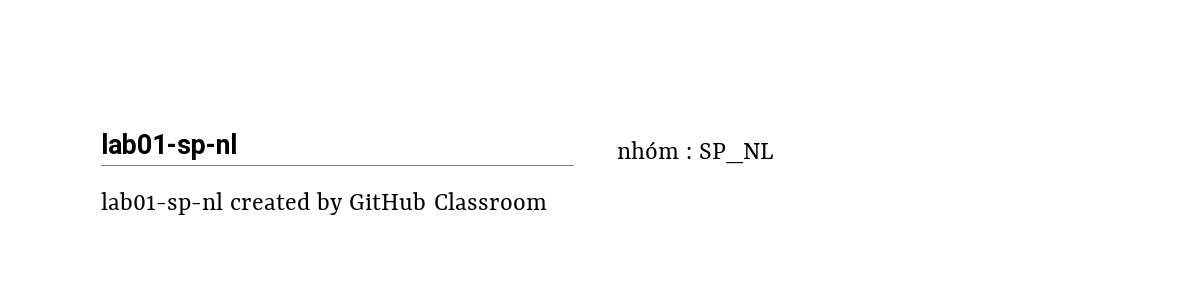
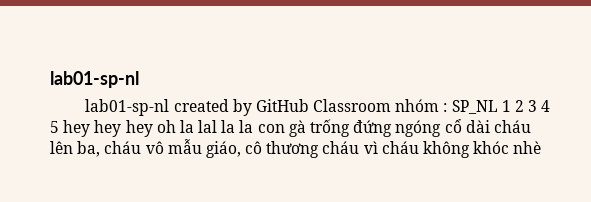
(774, 153) none -> [501,100,551,112] [50,119,531,137] [50,139,542,158] 1 2 3 4 5 hey hey hey oh la lal la la con gà trống đứng ngóng cổ dài cháu lên ba, cháu vô mẫu giáo, cô thương cháu vì cháu không khóc nhè

